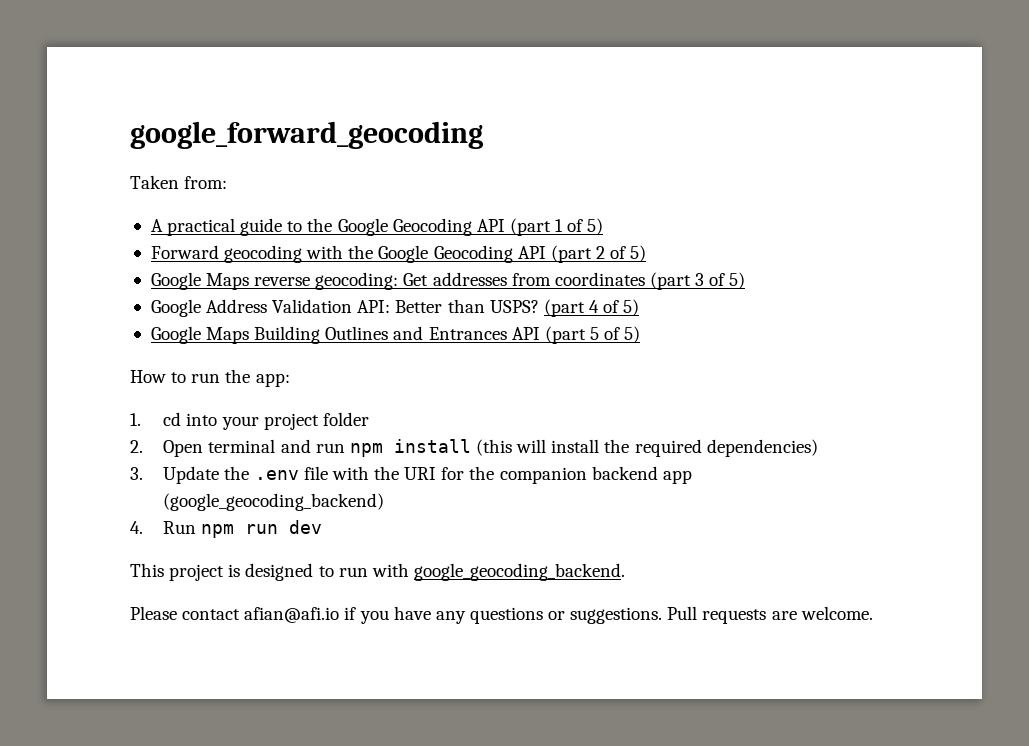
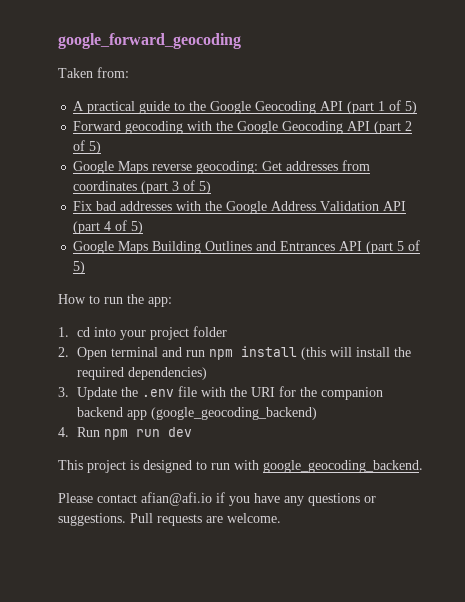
[150,299,539,317] Google Address Validation API: Better than USPS? -> [73,201,407,214] Fix bad addresses with the Google Address Validation API

